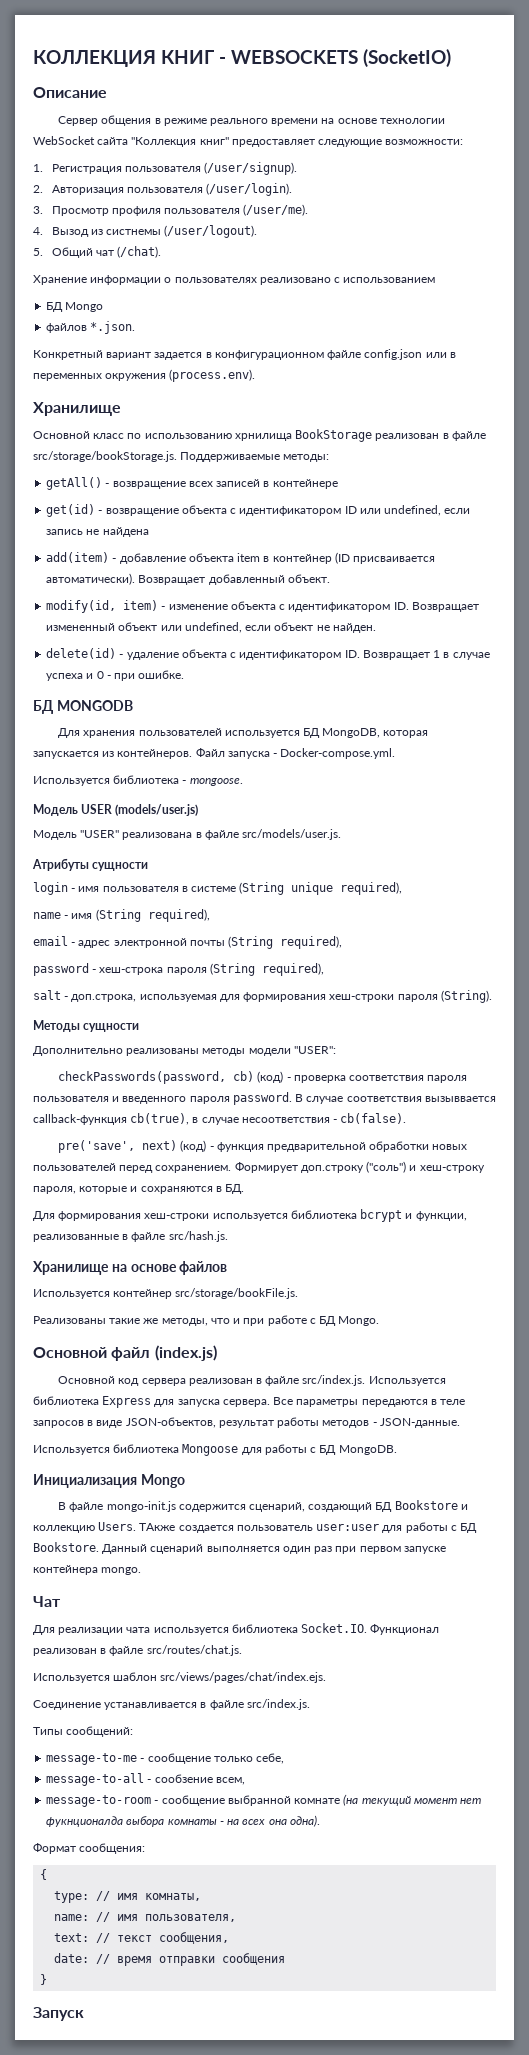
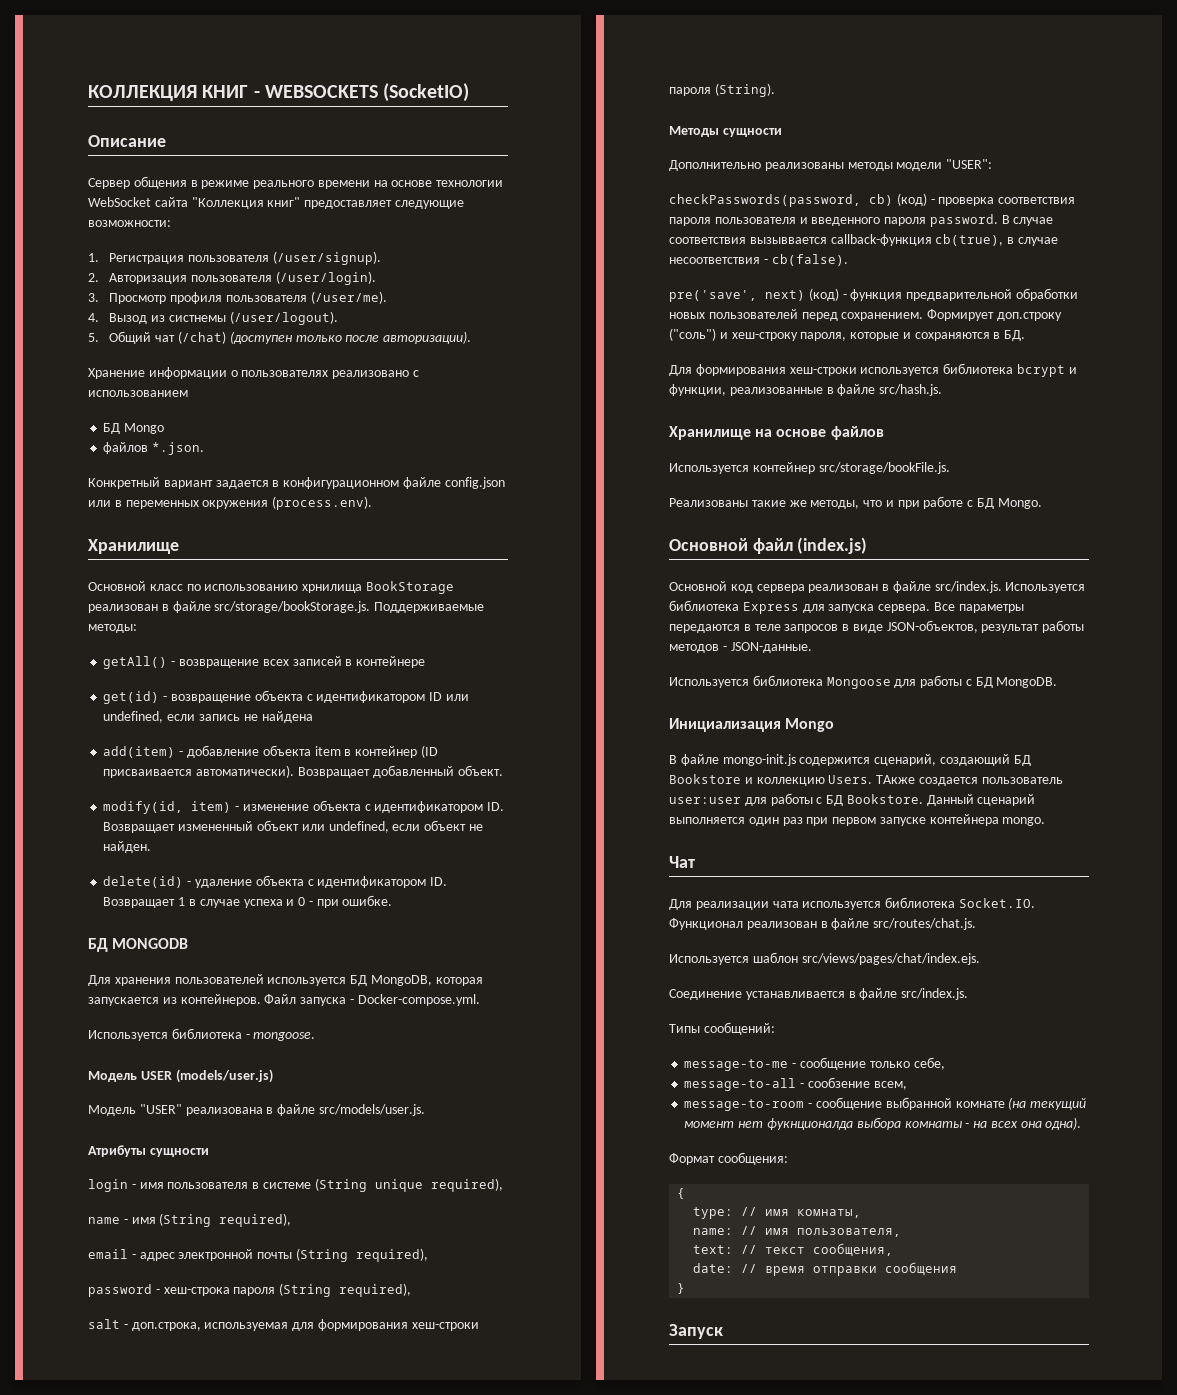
[117,246,162,258] (/chat). -> [177,331,472,344] (/chat) (доступен только после авторизации).

